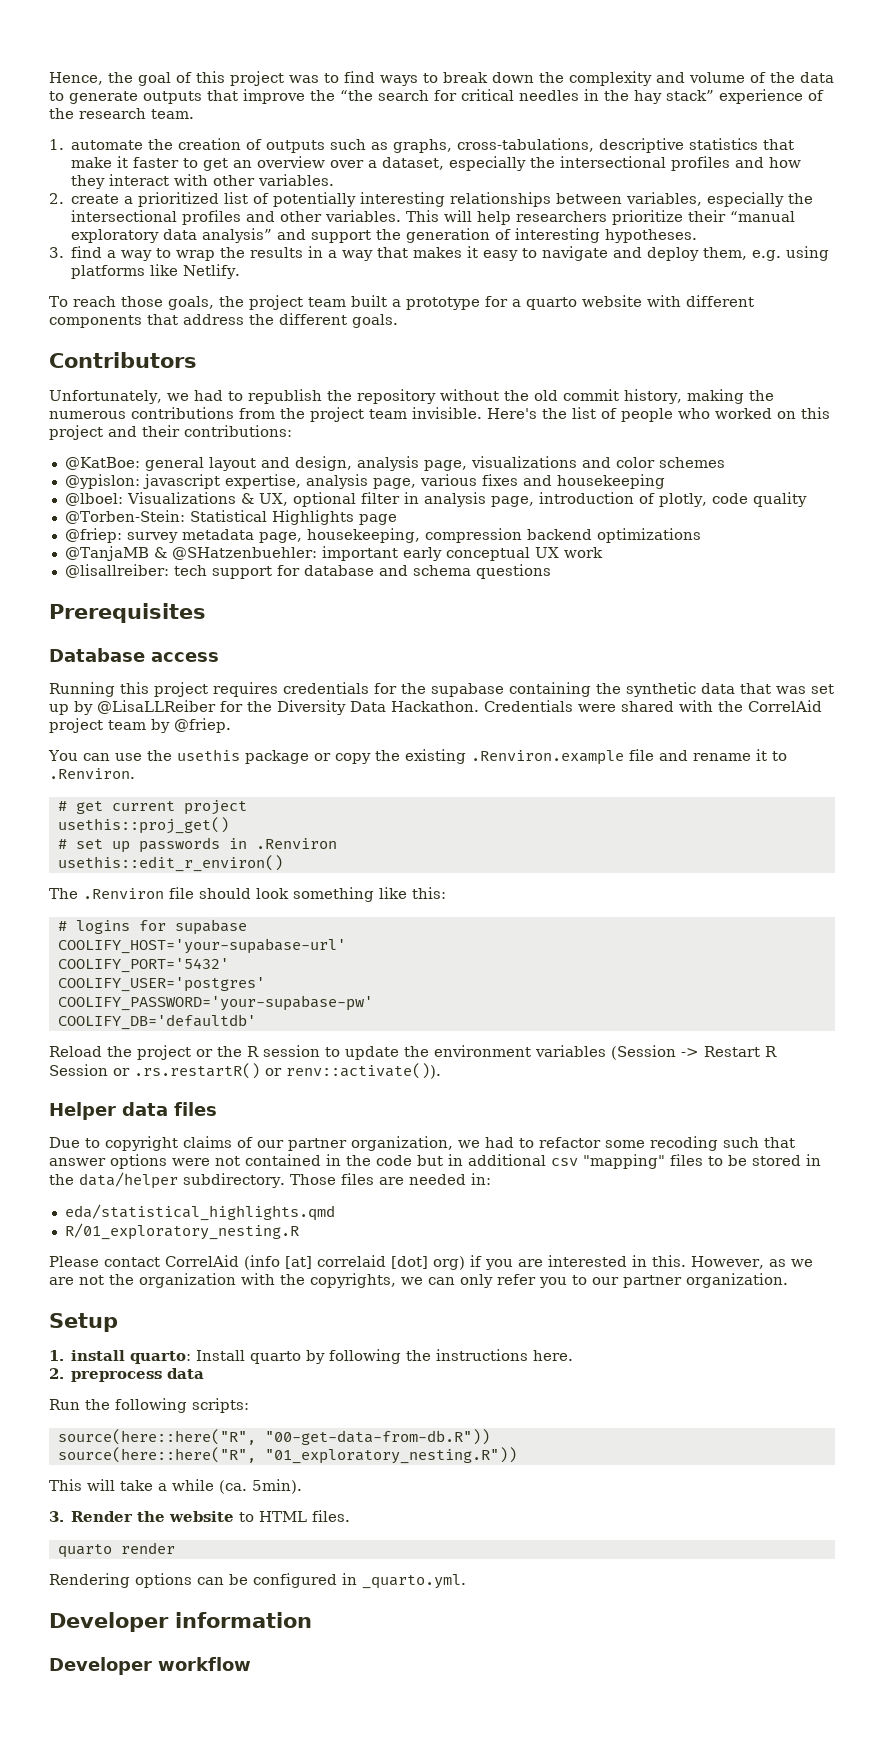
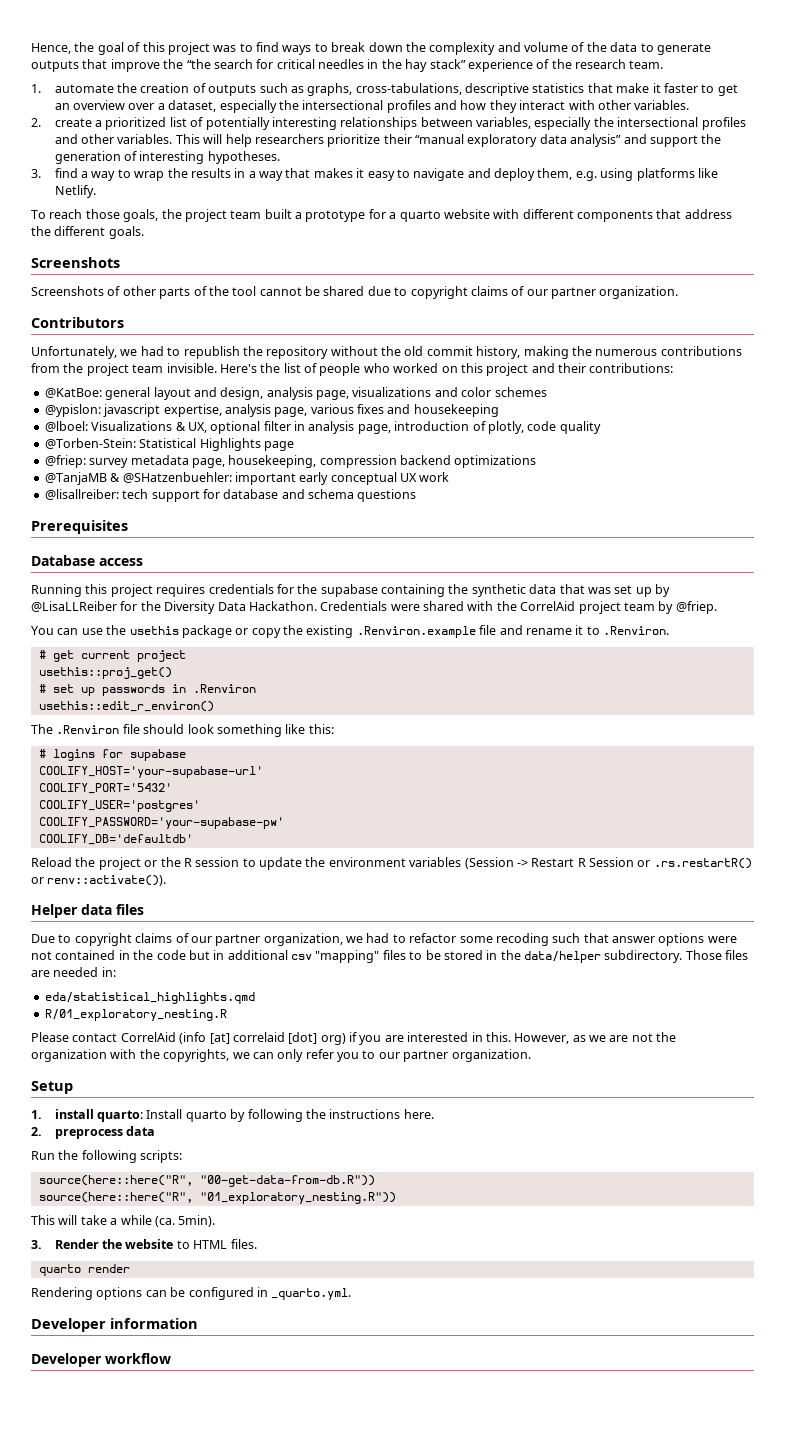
(398, 321) none -> [31,257,120,268] [31,286,679,299] // Screenshots // Screenshots of other parts of the tool cannot be shared due to copyright claims of our partner organization.

